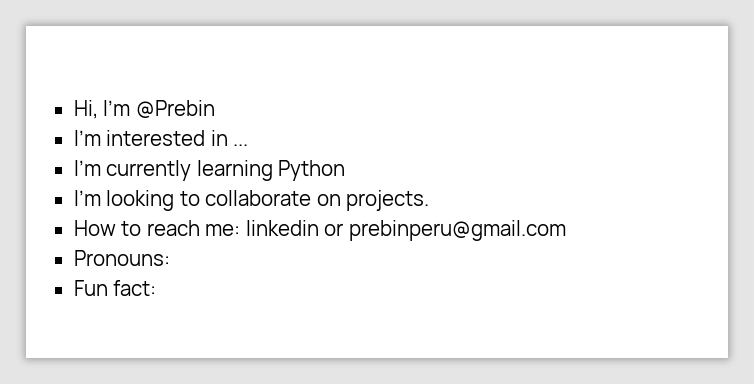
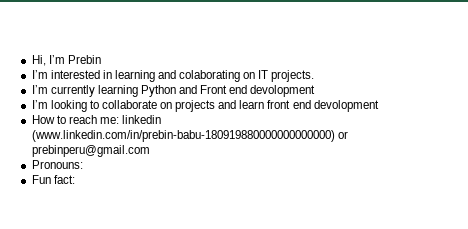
[135,100,215,118] @Prebin -> [67,55,101,64] Prebin
[233,144,249,146] ... -> [114,70,315,82] learning and colaborating on IT projects.
(346, 170) none -> [179,85,316,97] and Front end devolopment
[346,190,430,211] projects. -> [175,100,379,112] projects and learn front end devolopment
(319, 228) none -> [31,130,335,142] (www.linkedin.com/in/prebin-babu-180919880000000000000)

